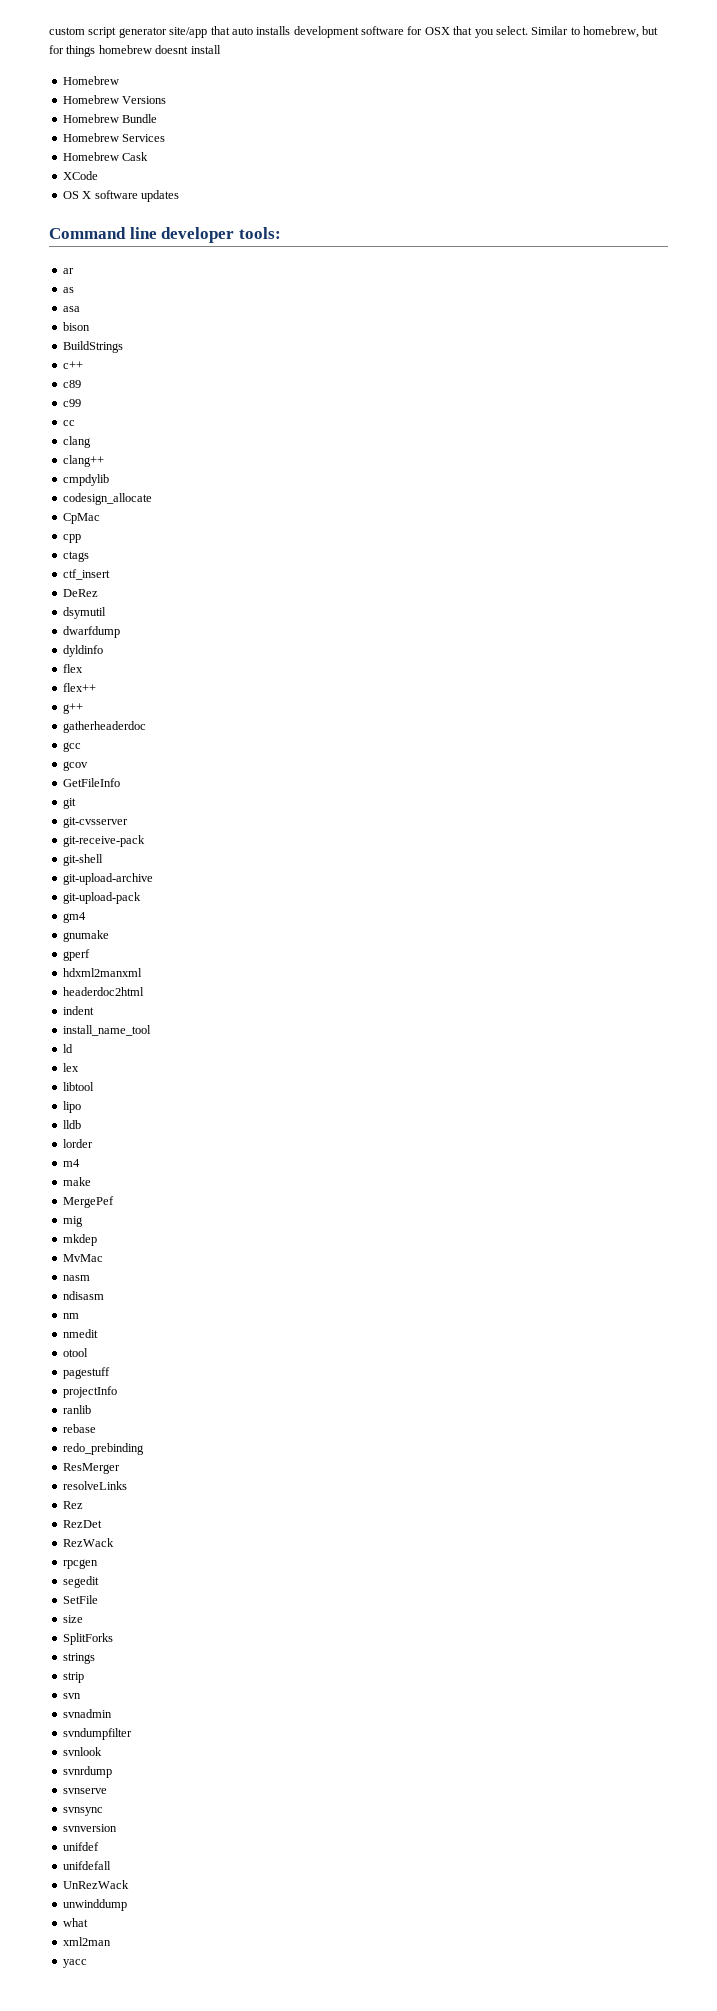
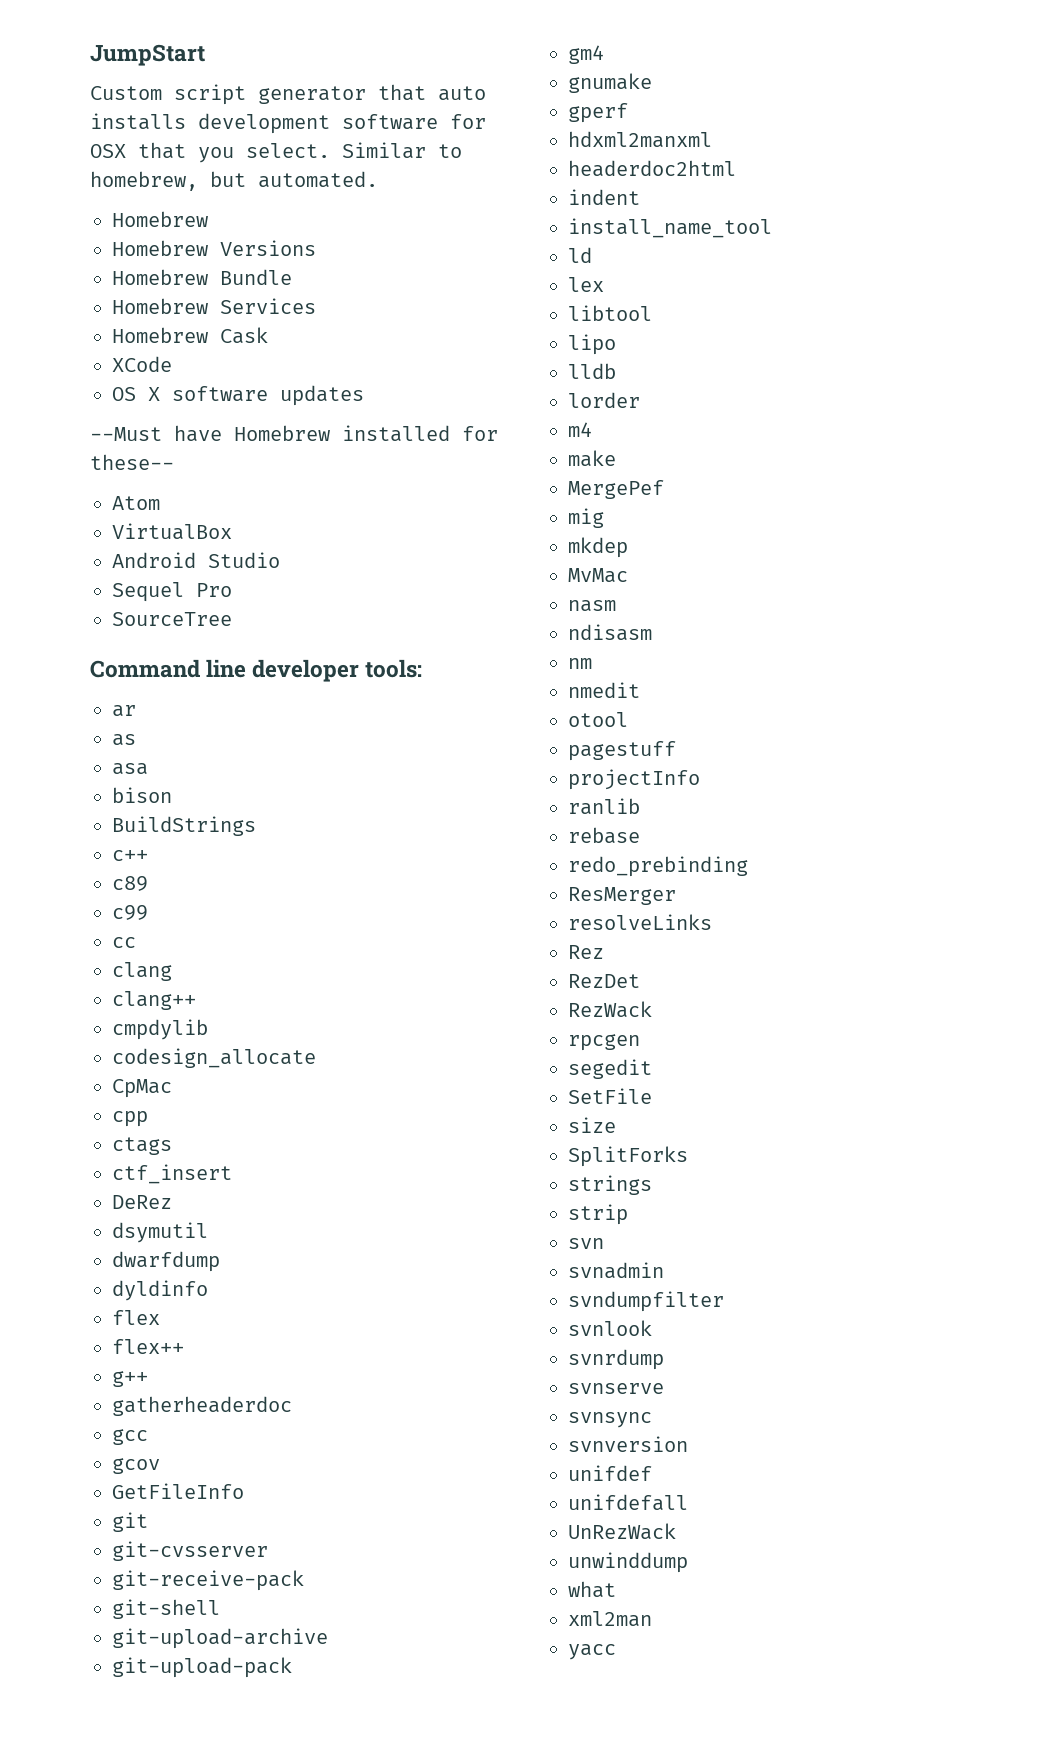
[49,27,85,35] custom -> [90,44,205,66] [90,86,162,100] JumpStart // Custom
[169,27,208,38] site/app -> (366, 95) none
[49,45,221,57] for things homebrew doesnt install -> [258,171,378,188] automated.
(179, 196) none -> [90,425,498,442] [90,454,174,470] [112,496,160,510] [112,523,232,540] [112,552,280,568] [112,582,232,602] [112,612,232,626] // --Must have Homebrew installed for these-- // Atom // VirtualBox // Android Studio // Sequel Pro // SourceTree

